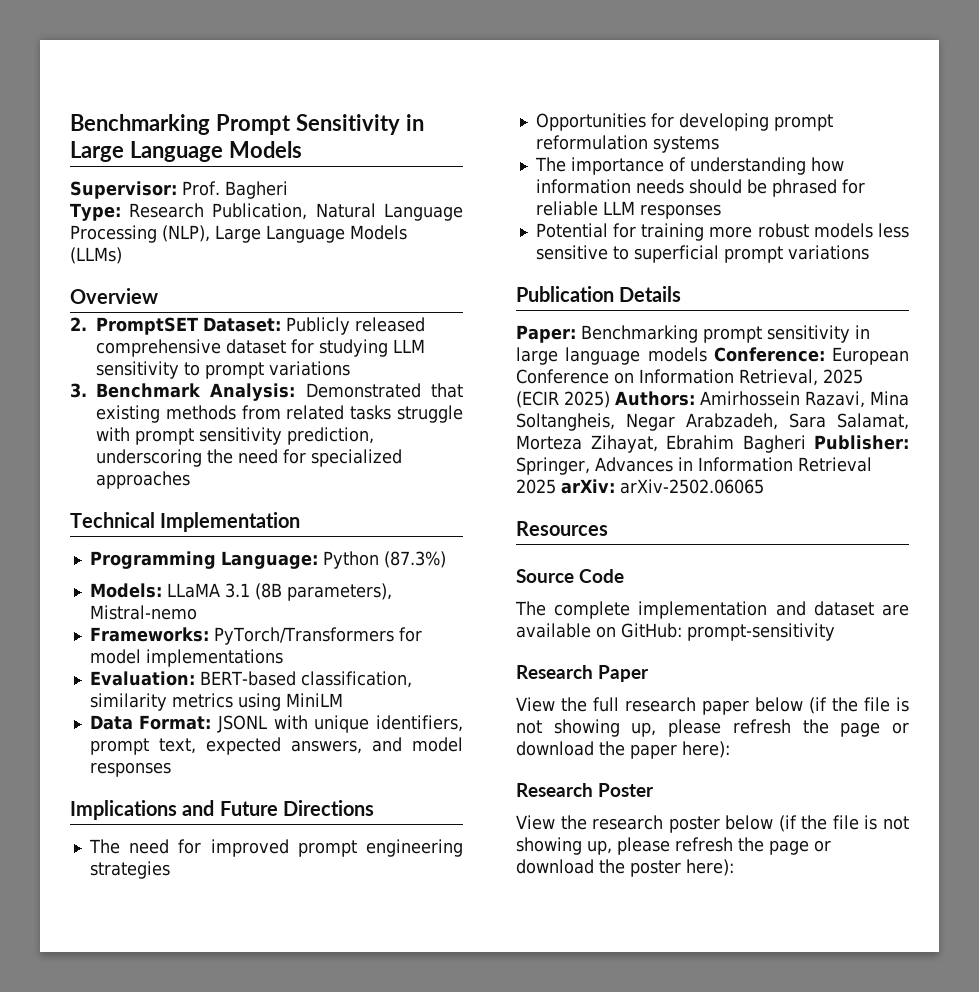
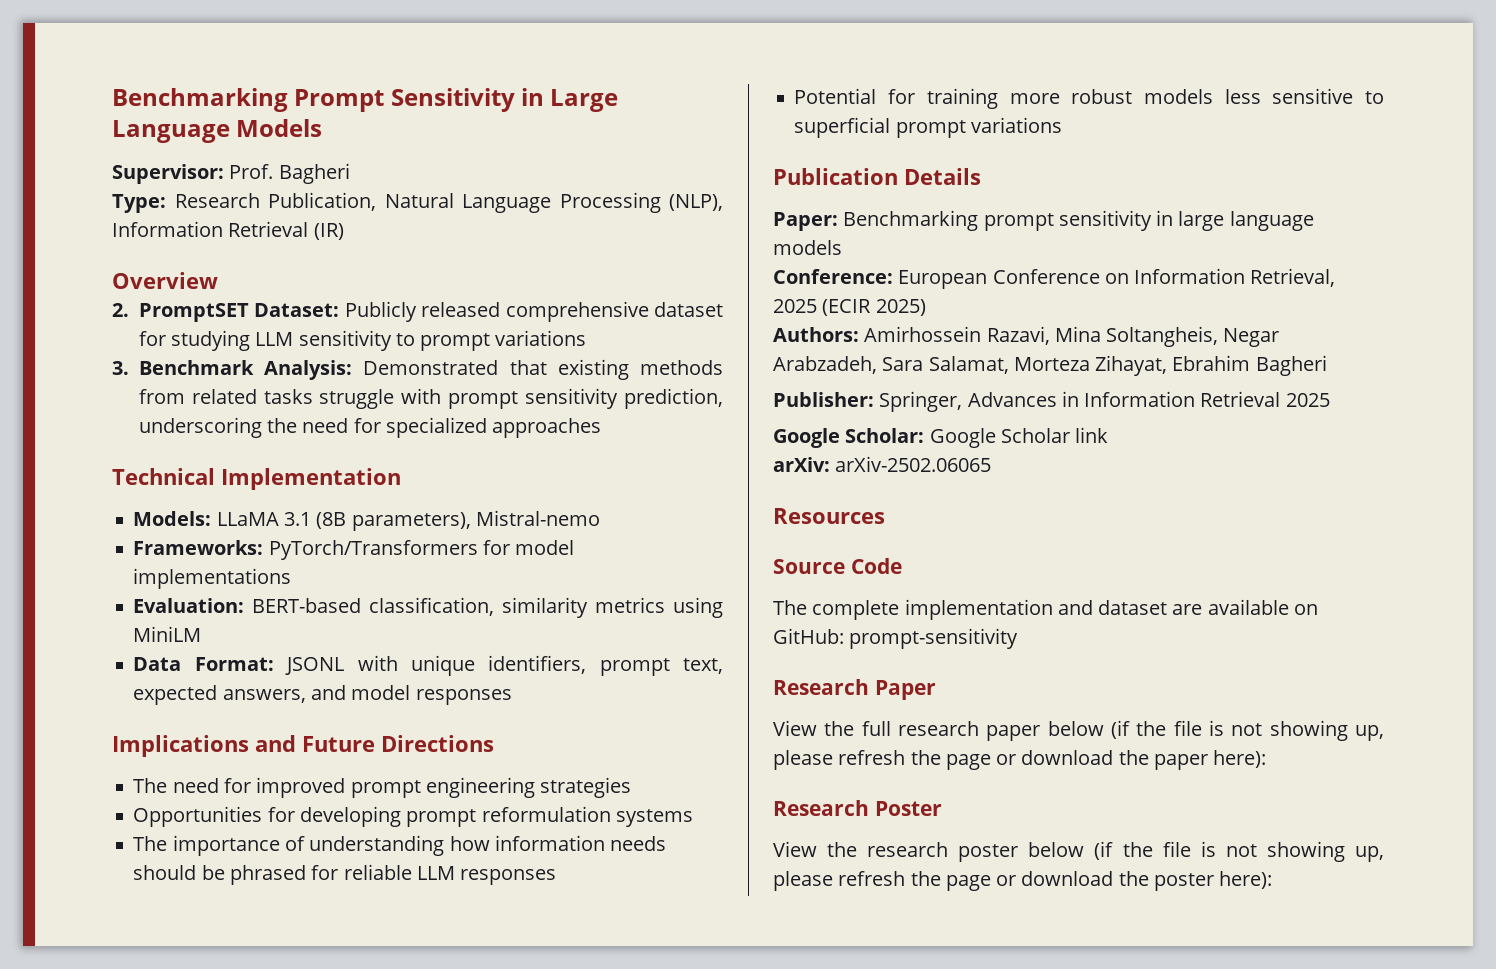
[215,225,407,243] [70,247,122,264] Large Language Models (LLMs) -> [112,221,344,240] Information Retrieval (IR)
[89,551,446,569] // Programming Language: Python (87.3%) -> (401, 479) none
(707, 354) none -> (842, 247) //
(610, 399) none -> (926, 307) //
(806, 444) none -> (1327, 365) //
(556, 486) none -> [773,427,1109,448] // Google Scholar: Google Scholar link //

